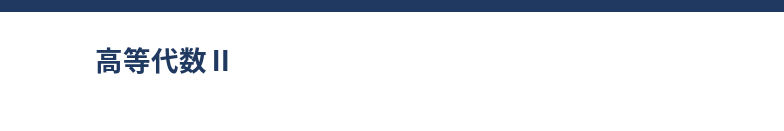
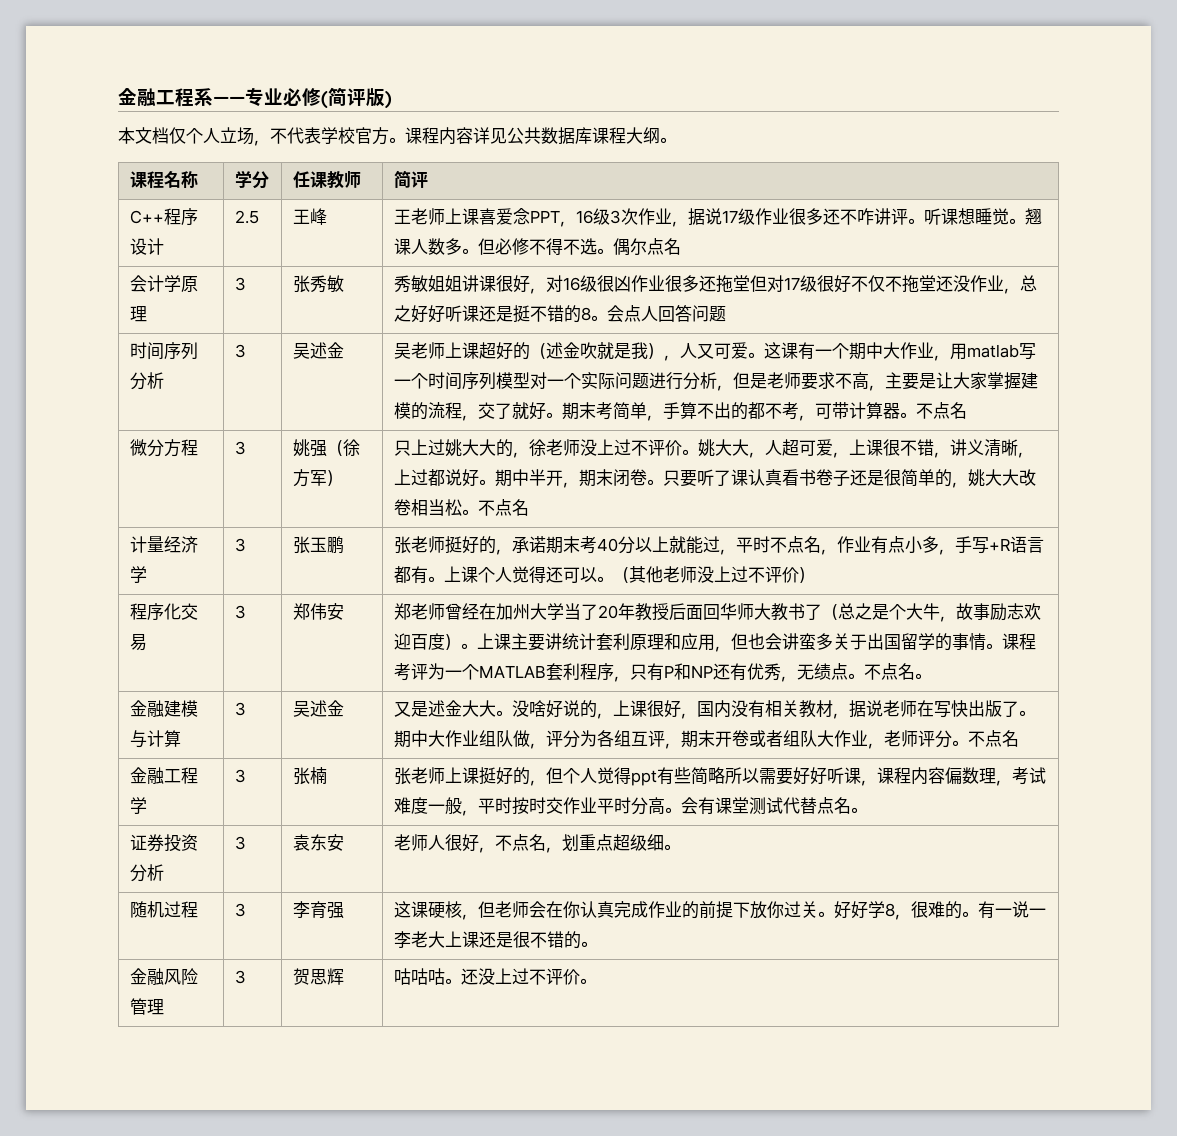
[95,47,235,74] 高等代数Ⅱ -> [118,87,392,108] [118,127,676,146] [130,171,199,189] [235,170,270,189] [293,171,362,189] [394,170,429,188] [130,208,199,226] [130,238,165,255] [235,210,260,224] [293,208,328,225] [394,208,1043,227] [394,238,682,256] [130,275,199,292] [130,306,148,322] [235,277,247,291] [293,275,345,293] [394,275,1038,294] [394,304,727,323] [130,342,199,360] [130,372,165,390] [235,344,247,358] [293,342,345,359] [394,342,1037,361] [394,372,1039,391] [394,402,968,421] [130,439,199,457] [235,441,247,455] [293,439,361,457] [293,469,344,487] [394,439,1035,458] [394,469,1037,488] [394,499,530,516] [130,536,199,553] [130,566,148,583] [235,538,247,552] [293,536,345,554] [394,536,1045,555] [394,566,816,584] [130,603,199,621] [130,634,148,651] [235,605,247,619] [293,603,345,620] [394,603,1042,622] [394,633,1037,652] [394,663,932,682] [130,700,199,717] [130,730,182,748] [235,702,247,716] [293,700,345,717] [394,700,1036,719] [394,730,1020,749] [130,767,199,784] [130,797,148,814] [235,769,247,783] [293,767,328,785] [394,767,1047,786] [394,797,868,816] [130,834,199,852] [130,864,165,882] [235,836,247,850] [293,834,345,851] [394,834,681,853] [130,901,199,918] [235,903,247,917] [293,901,345,919] [394,901,1047,920] [394,931,598,949] [130,968,199,985] [130,998,165,1015] [235,970,247,984] [293,968,345,985] [394,968,597,985] 金融工程系——专业必修(简评版) // 本文档仅个人立场，不代表学校官方。课程内容详见公共数据库课程大纲。 // 课程名称 | 学分 | 任课教师 | 简评 // C++程序设计 | 2.5 | 王峰 | 王老师上课喜爱念PPT，16级3次作业，据说17级作业很多还不咋讲评。听课想睡觉。翘课人数多。但必修不得不选。偶尔点名 // 会计学原理 | 3 | 张秀敏 | 秀敏姐姐讲课很好，对16级很凶作业很多还拖堂但对17级很好不仅不拖堂还没作业，总之好好听课还是挺不错的8。会点人回答问题 // 时间序列分析 | 3 | 吴述金 | 吴老师上课超好的（述金吹就是我），人又可爱。这课有一个期中大作业，用matlab写一个时间序列模型对一个实际问题进行分析，但是老师要求不高，主要是让大家掌握建模的流程，交了就好。期末考简单，手算不出的都不考，可带计算器。不点名 // 微分方程 | 3 | 姚强（徐方军） | 只上过姚大大的，徐老师没上过不评价。姚大大，人超可爱，上课很不错，讲义清晰，上过都说好。期中半开，期末闭卷。只要听了课认真看书卷子还是很简单的，姚大大改卷相当松。不点名 // 计量经济学 | 3 | 张玉鹏 | 张老师挺好的，承诺期末考40分以上就能过，平时不点名，作业有点小多，手写+R语言都有。上课个人觉得还可以。（其他老师没上过不评价） // 程序化交易 | 3 | 郑伟安 | 郑老师曾经在加州大学当了20年教授后面回华师大教书了（总之是个大牛，故事励志欢迎百度）。上课主要讲统计套利原理和应用，但也会讲蛮多关于出国留学的事情。课程考评为一个MATLAB套利程序，只有P和NP还有优秀，无绩点。不点名。 // 金融建模与计算 | 3 | 吴述金 | 又是述金大大。没啥好说的，上课很好，国内没有相关教材，据说老师在写快出版了。期中大作业组队做，评分为各组互评，期末开卷或者组队大作业，老师评分。不点名 // 金融工程学 | 3 | 张楠 | 张老师上课挺好的，但个人觉得ppt有些简略所以需要好好听课，课程内容偏数理，考试难度一般，平时按时交作业平时分高。会有课堂测试代替点名。 // 证券投资分析 | 3 | 袁东安 | 老师人很好，不点名，划重点超级细。 // 随机过程 | 3 | 李育强 | 这课硬核，但老师会在你认真完成作业的前提下放你过关。好好学8，很难的。有一说一李老大上课还是很不错的。 // 金融风险管理 | 3 | 贺思辉 | 咕咕咕。还没上过不评价。

